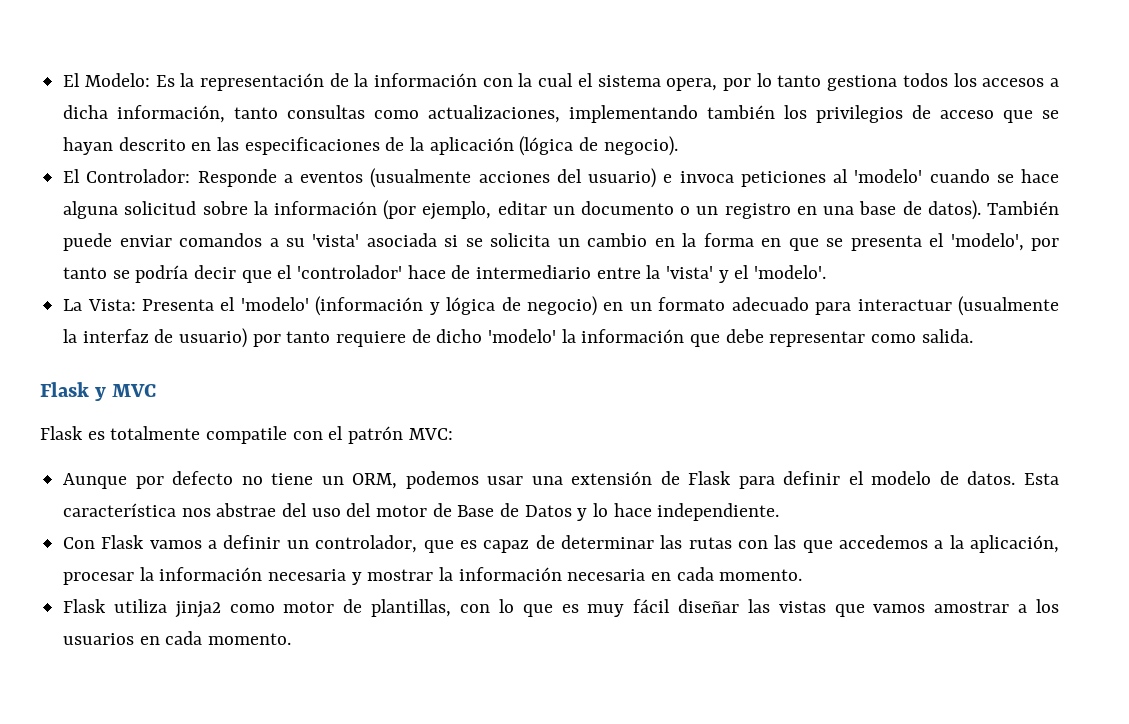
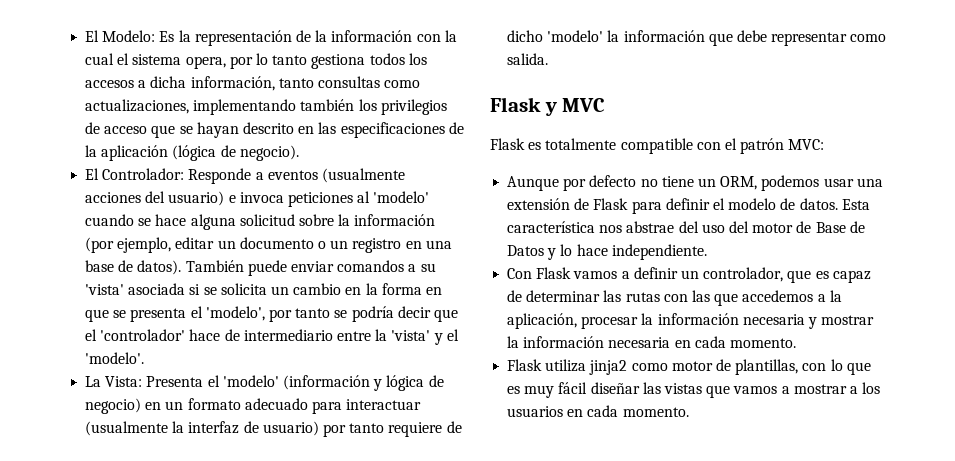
[206,426,288,444] compatile -> [620,138,693,154] compatible
[934,601,1010,613] amostrar -> [781,384,847,394] a mostrar

